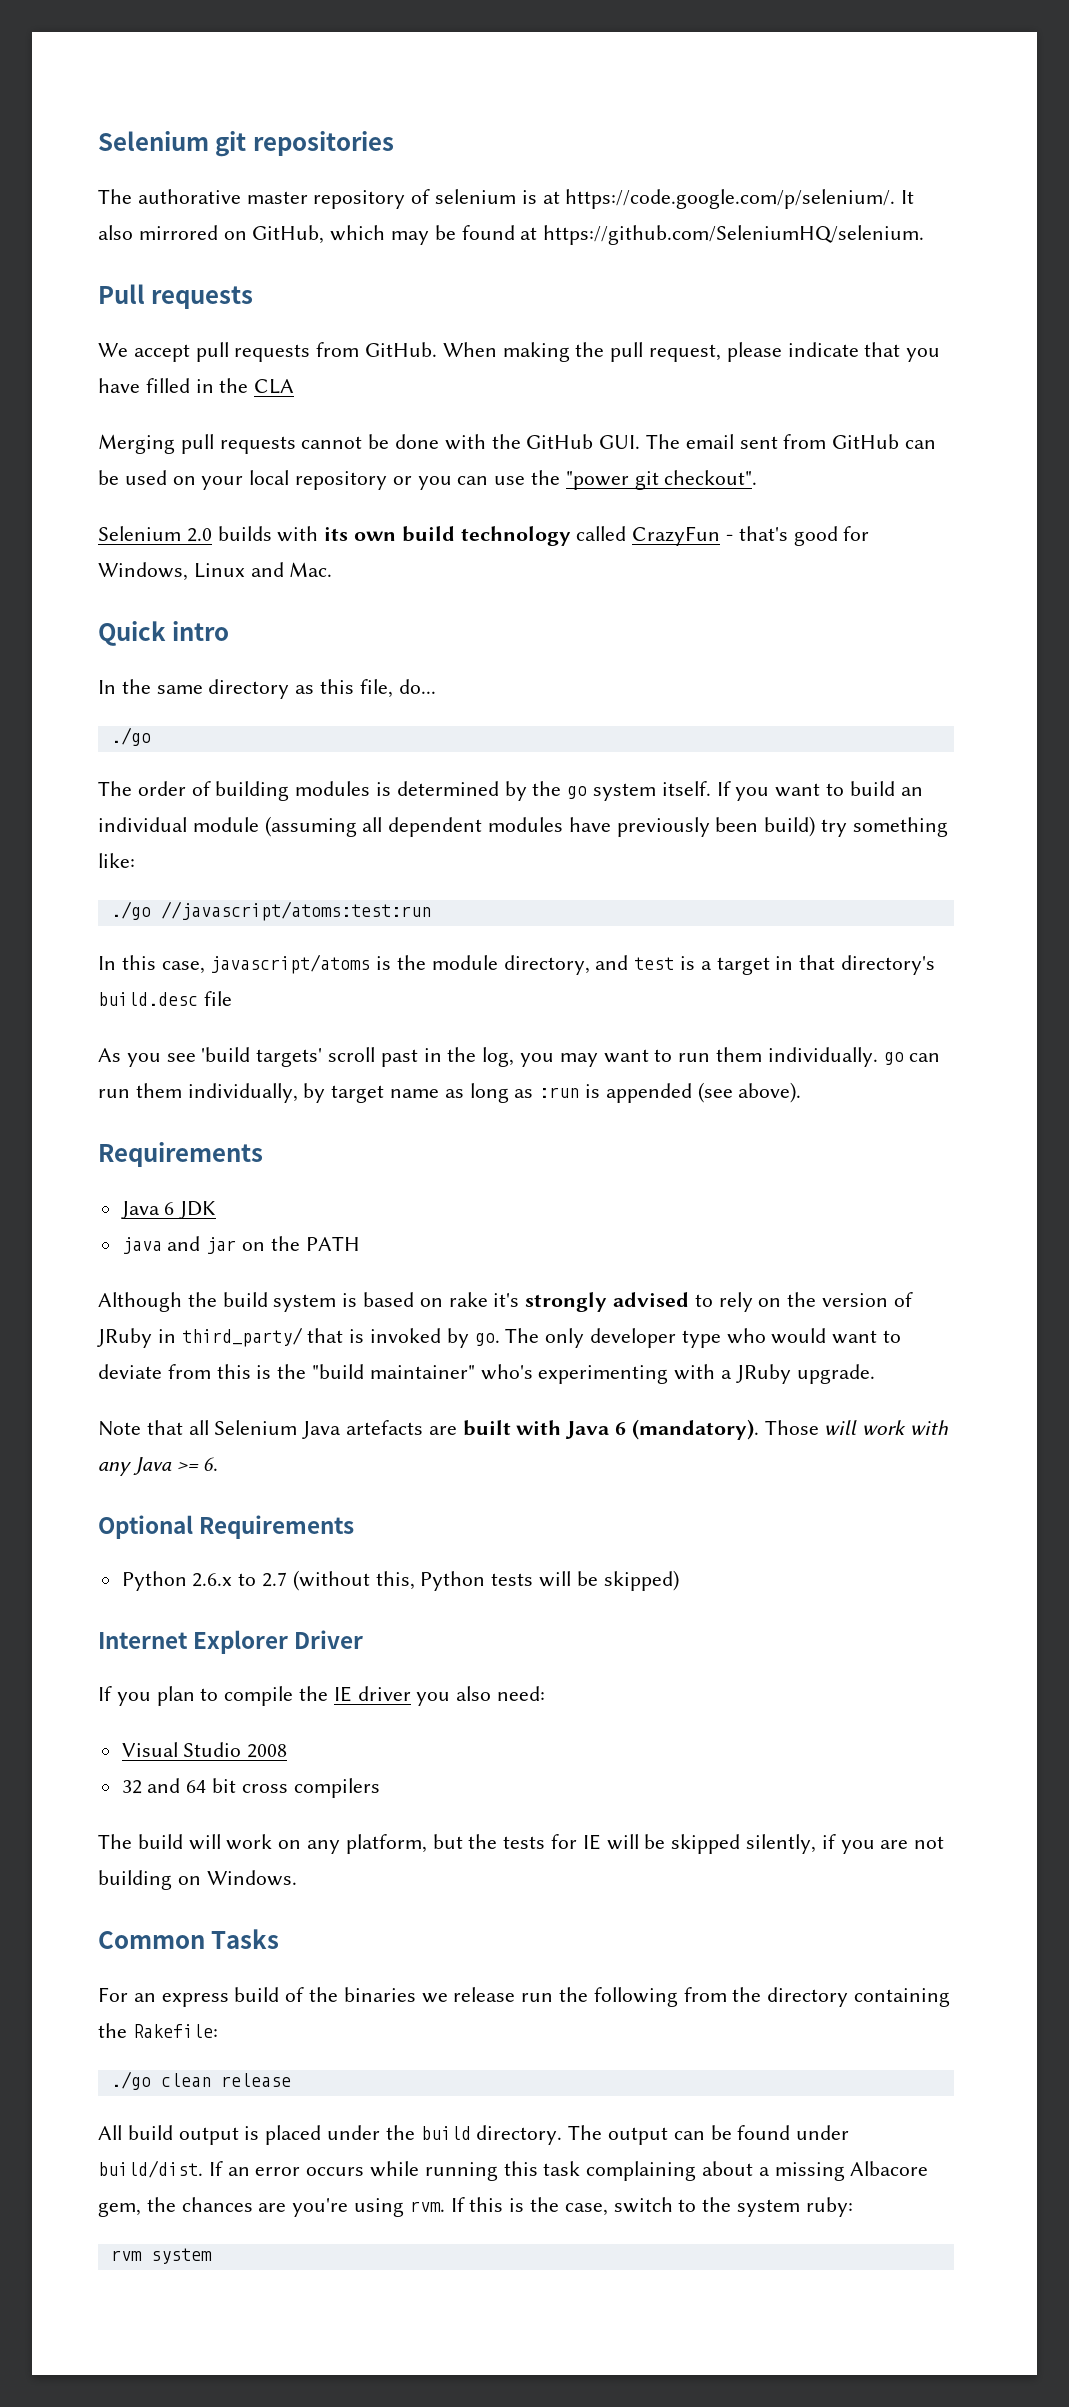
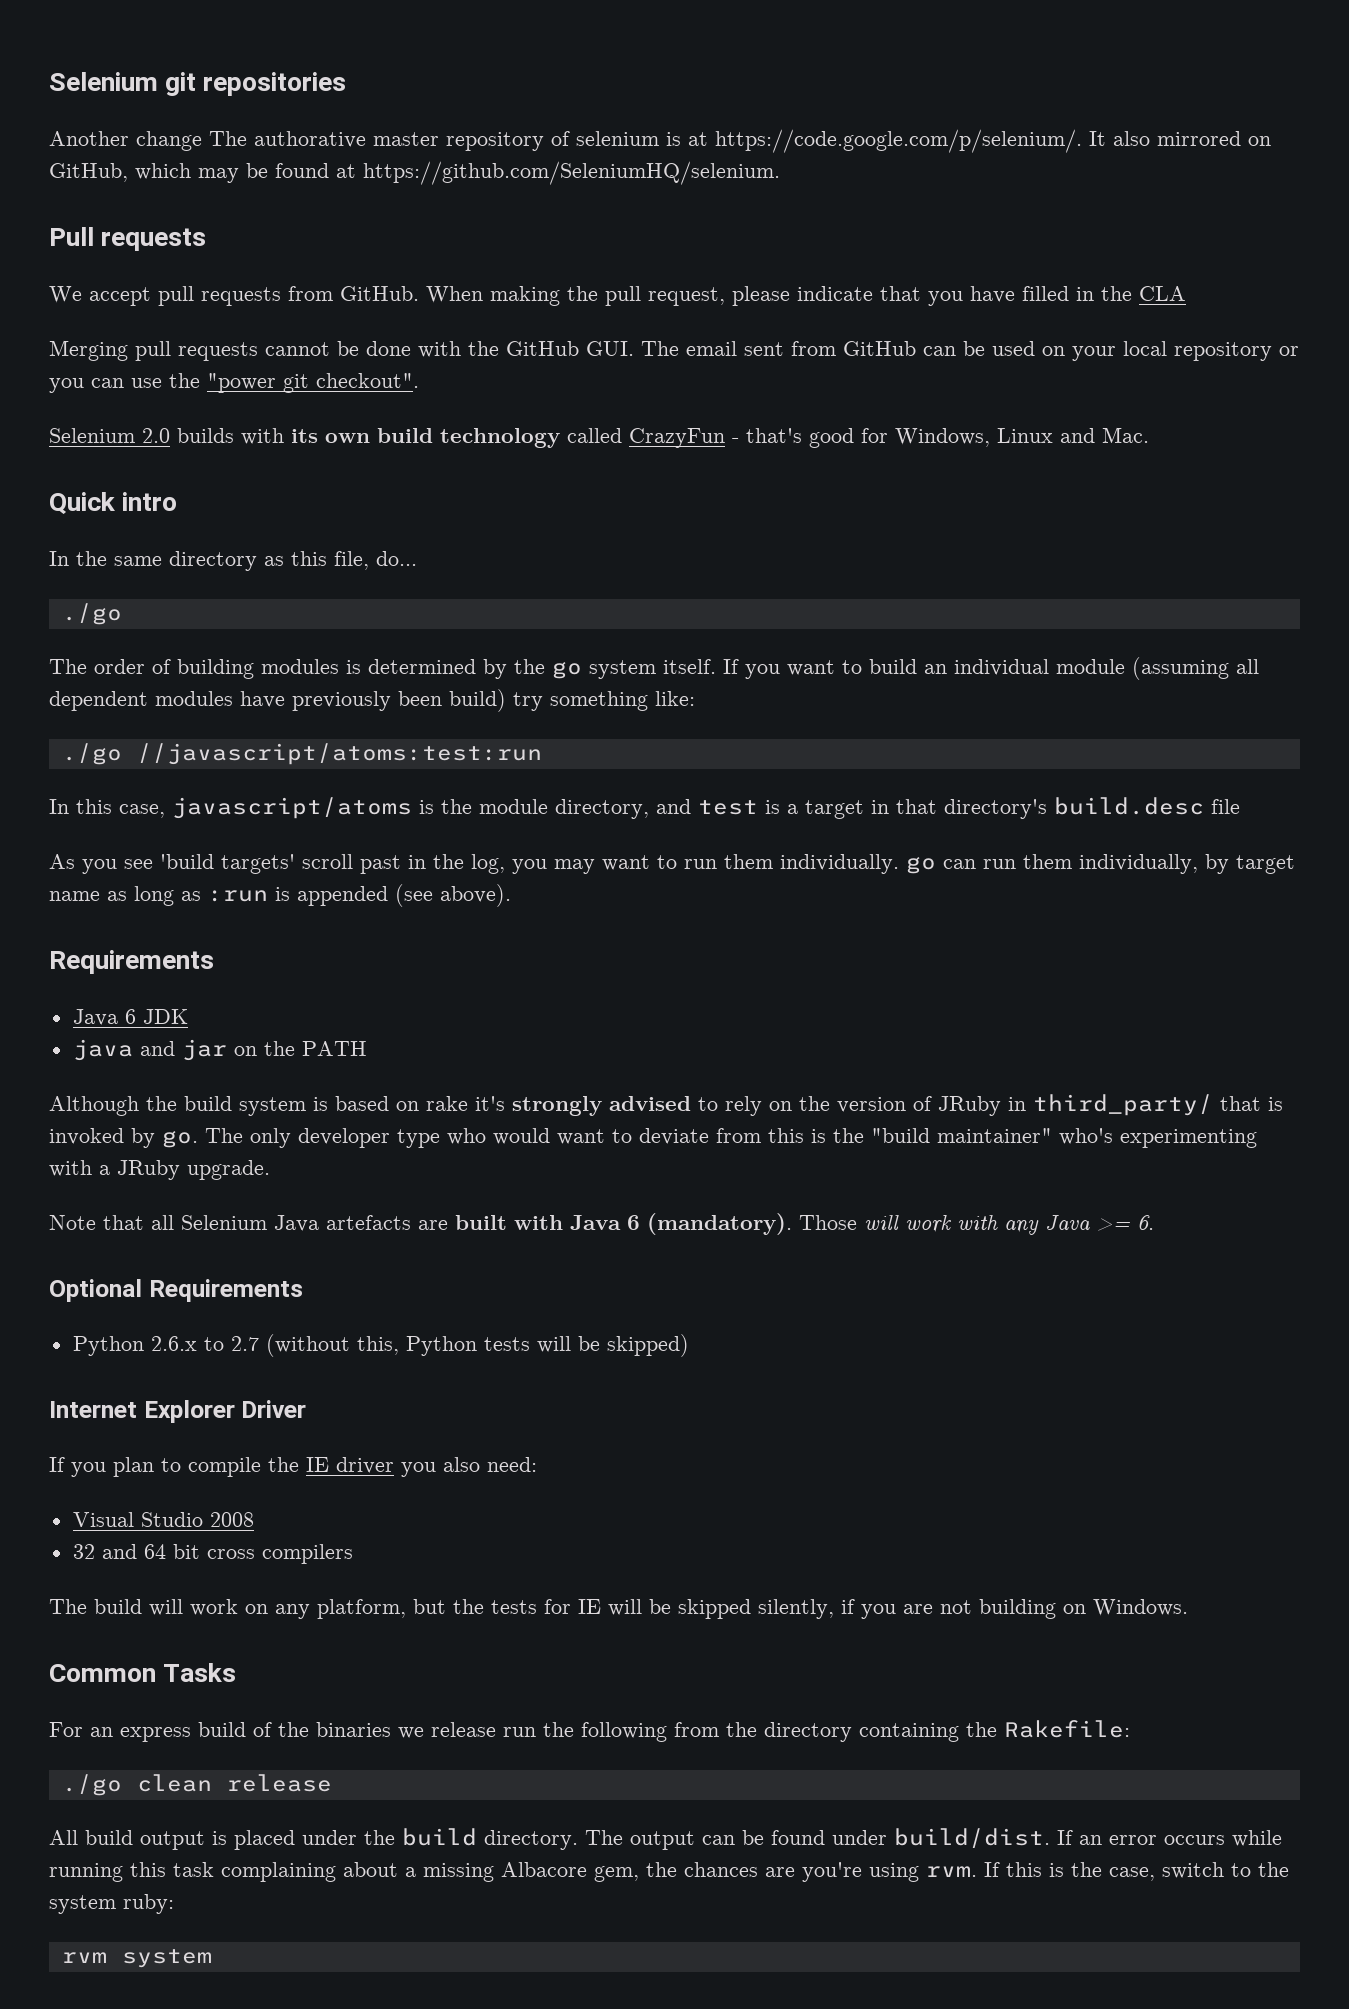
(394, 143) none -> [49,131,202,151] Another change

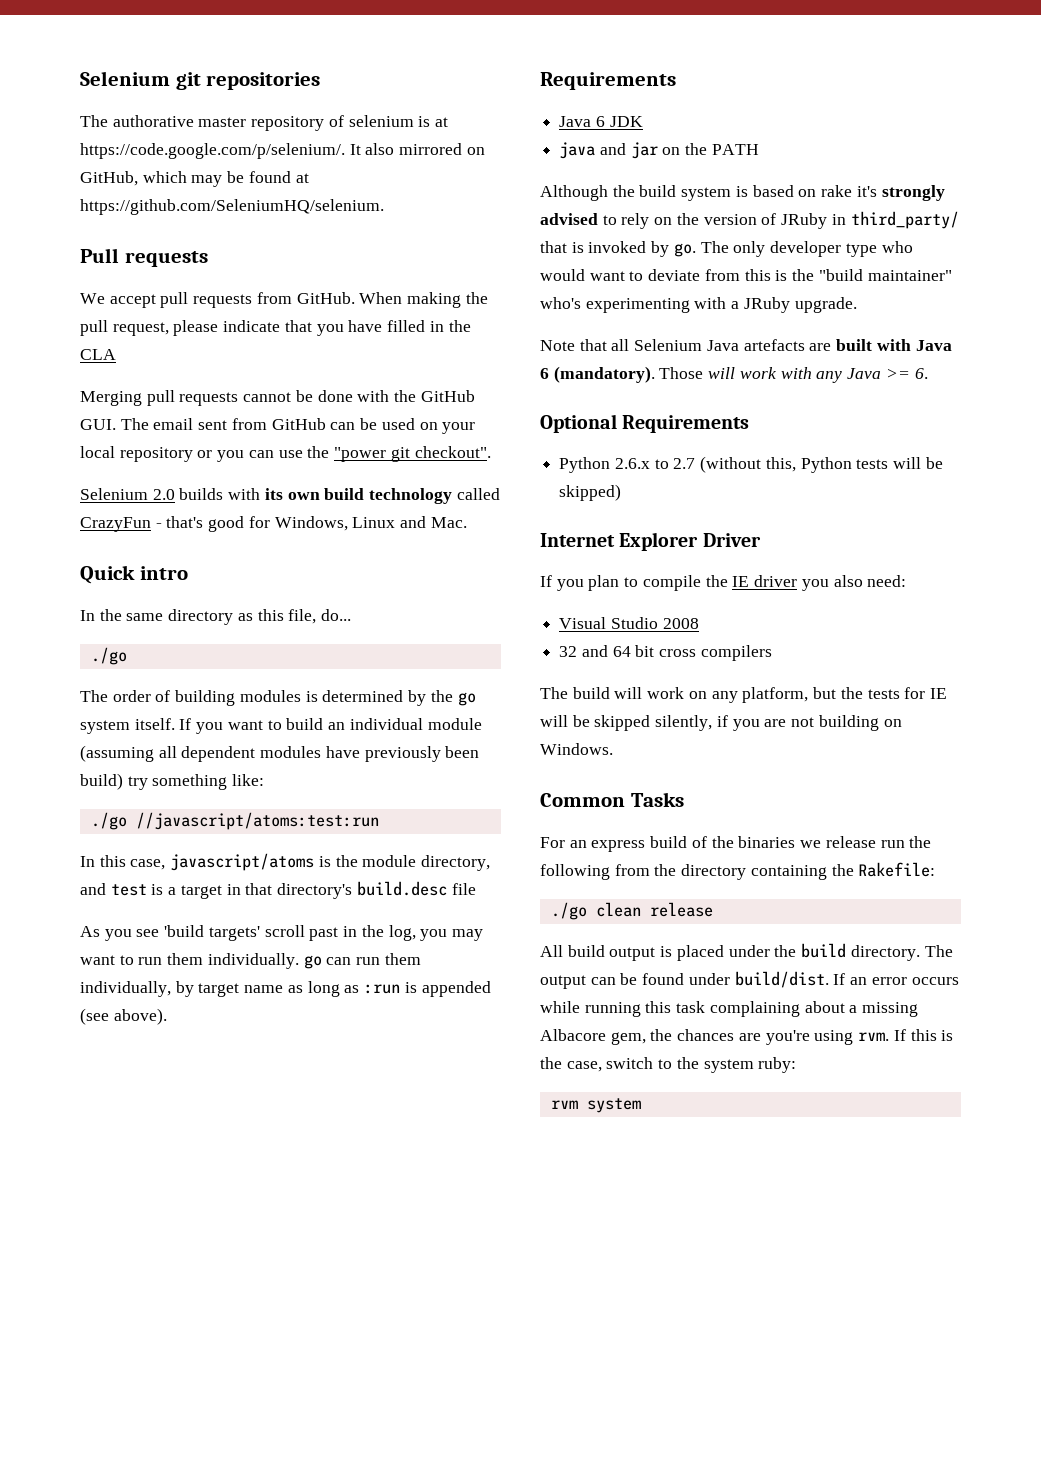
[49,131,202,151] Another change -> (321, 81) none

